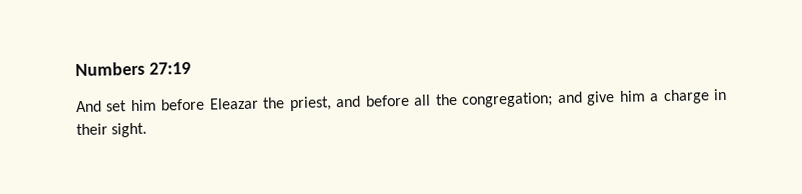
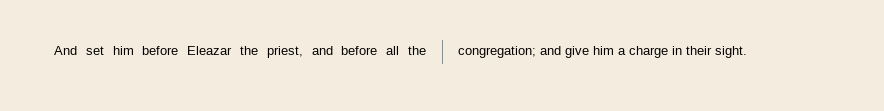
[75,61,191,77] Numbers 27:19 // -> (54, 50) none

